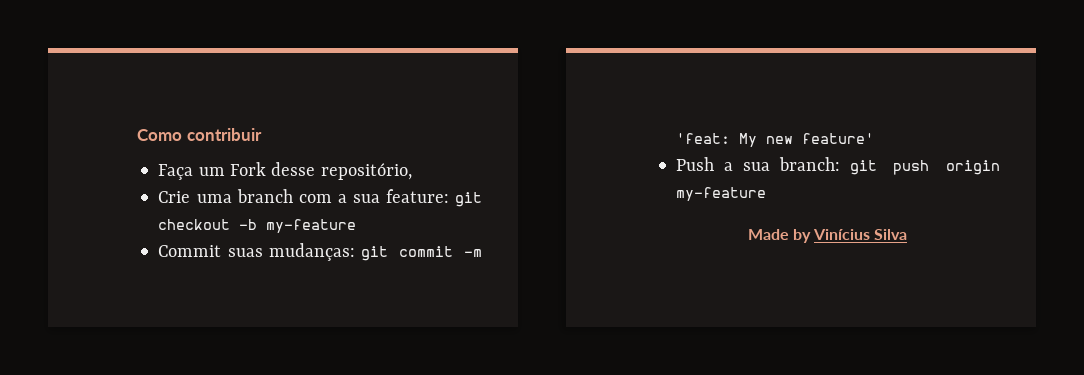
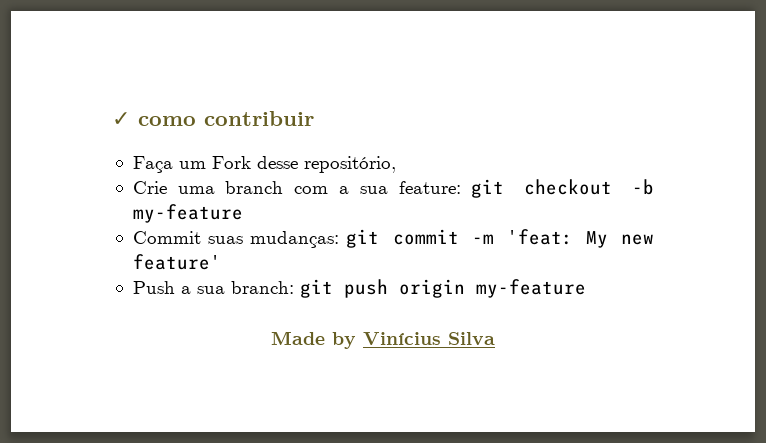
[137,129,182,141] Como -> [112,112,196,126] ✓ como

